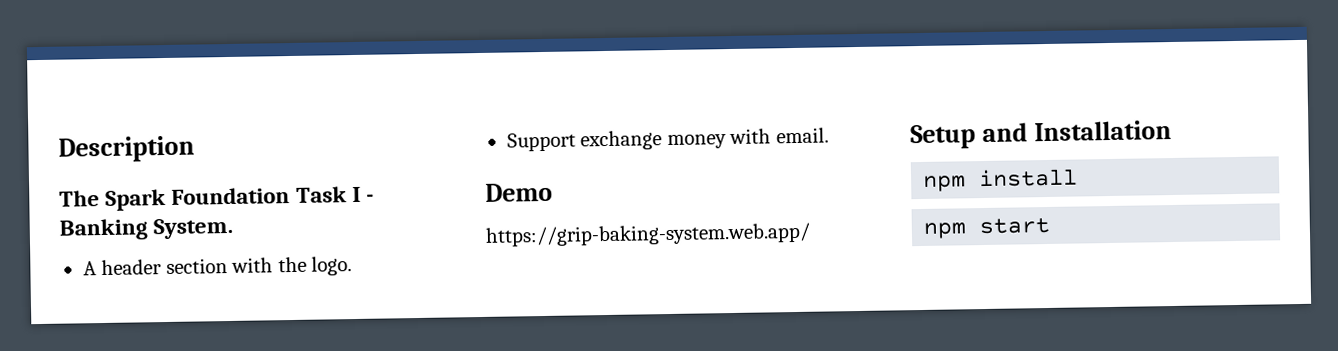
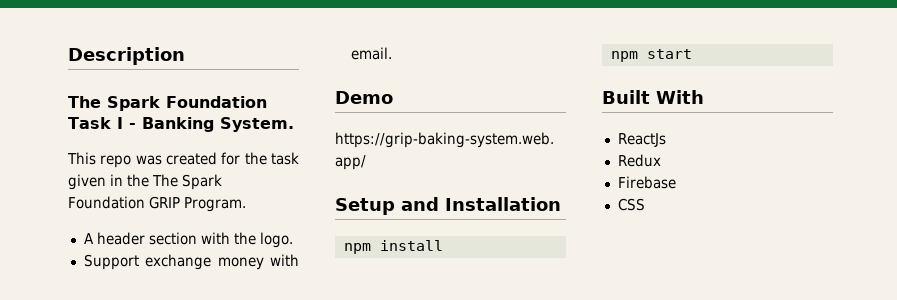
(234, 228) none -> [67,152,299,168] [68,174,222,190] [68,196,246,212] // This repo was created for the task given in the The Spark Foundation GRIP Program.
(1051, 226) none -> [602,90,704,104] [617,133,666,147] [617,154,661,167] [617,176,676,189] [617,198,645,211] // Built With // ReactJs // Redux // Firebase // CSS

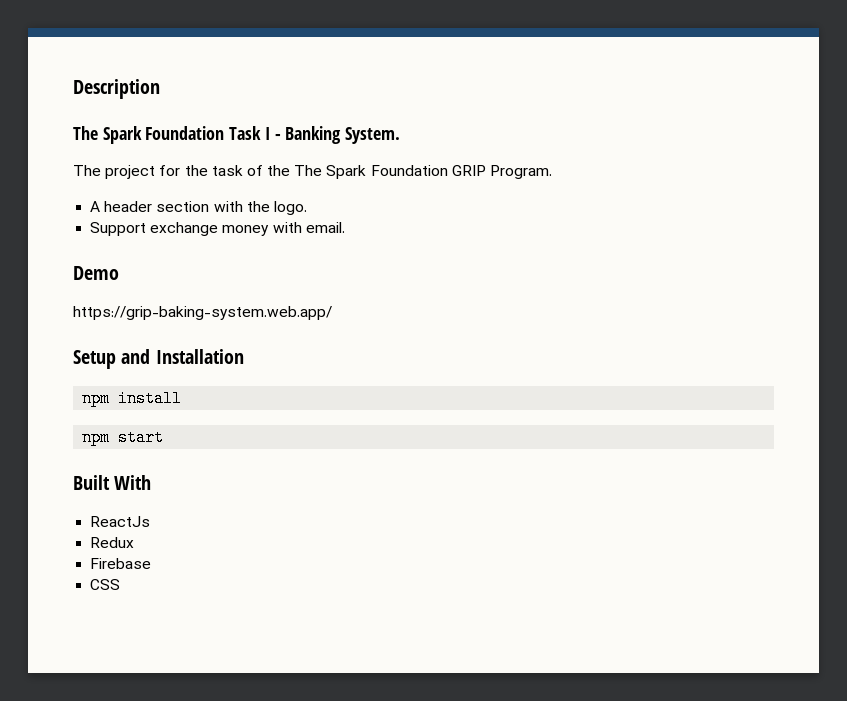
[67,152,217,168] This repo was created -> [73,165,156,179] The project
[68,174,123,190] given in -> [246,165,263,176] of

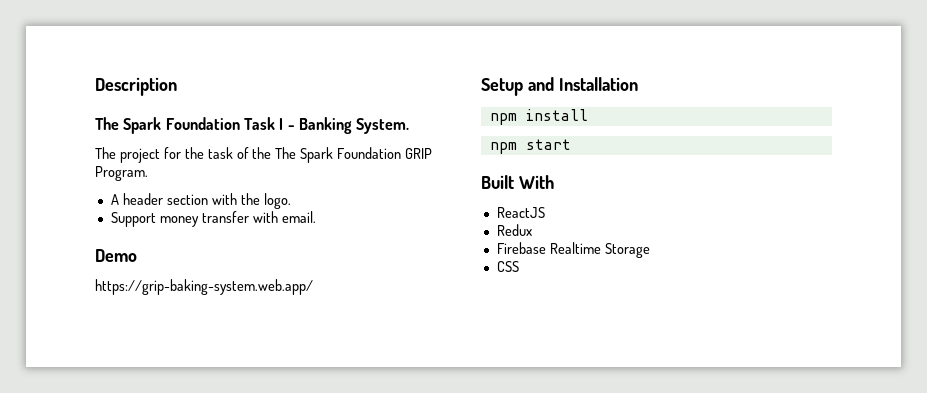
[150,222,270,236] exchange money -> [159,211,249,227] money transfer
[90,516,151,527] ReactJs -> [496,207,545,218] ReactJS
(152, 563) none -> [549,242,650,258] Realtime Storage

